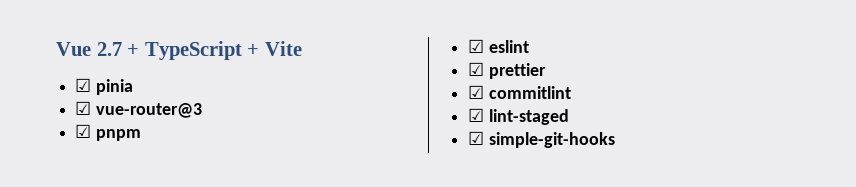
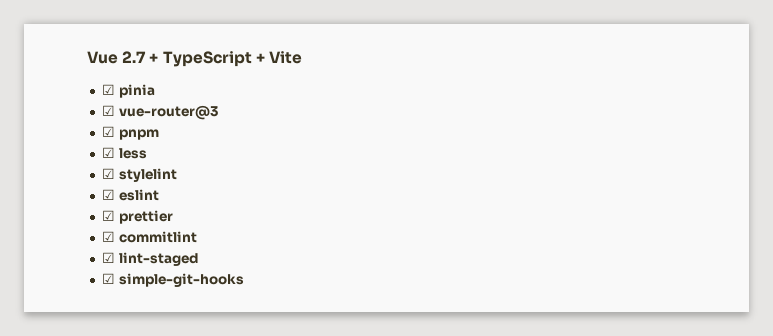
(141, 135) none -> [101,147,147,159] [101,168,177,182] // ☑ less // ☑ stylelint

